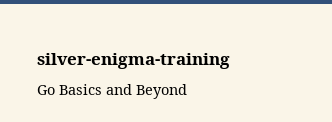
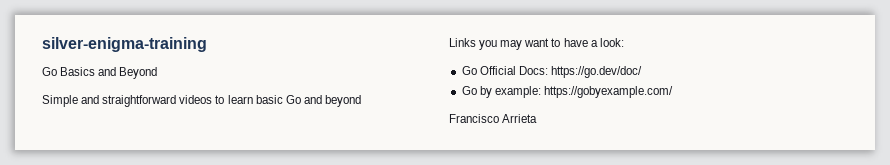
(187, 91) none -> [42,95,361,107] [449,38,624,50] [461,66,642,78] [461,86,673,98] [449,114,538,123] // Simple and straightforward videos to learn basic Go and beyond // Links you may want to have a look: // Go Official Docs: https://go.dev/doc/ // Go by example: https://gobyexample.com/ // Francisco Arrieta

